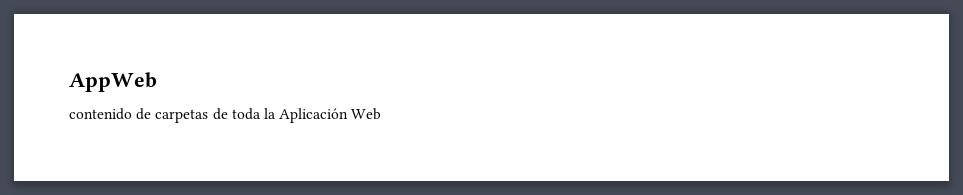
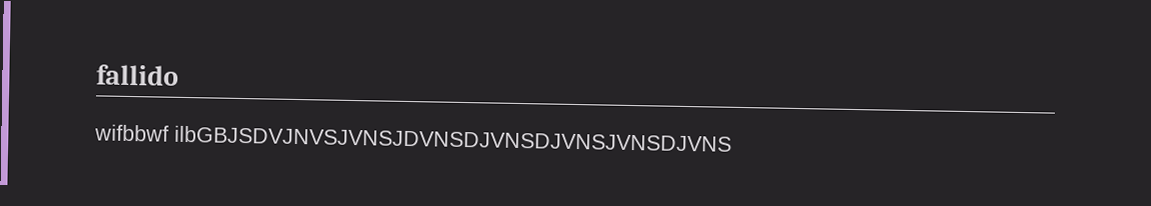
[69,72,157,92] [69,108,382,123] AppWeb // contenido de carpetas de toda la Aplicación Web -> [96,64,179,86] [94,124,732,152] fallido // wifbbwf ilbGBJSDVJNVSJVNSJDVNSDJVNSDJVNSJVNSDJVNS

